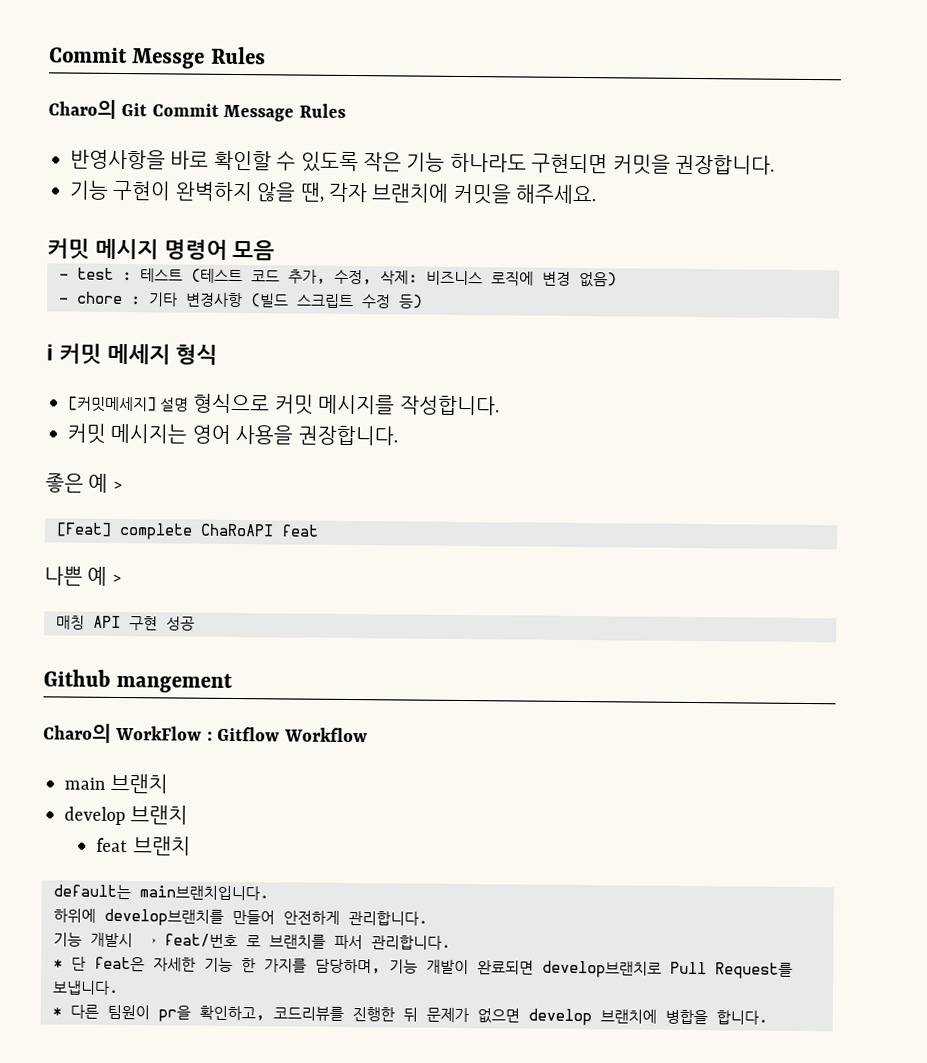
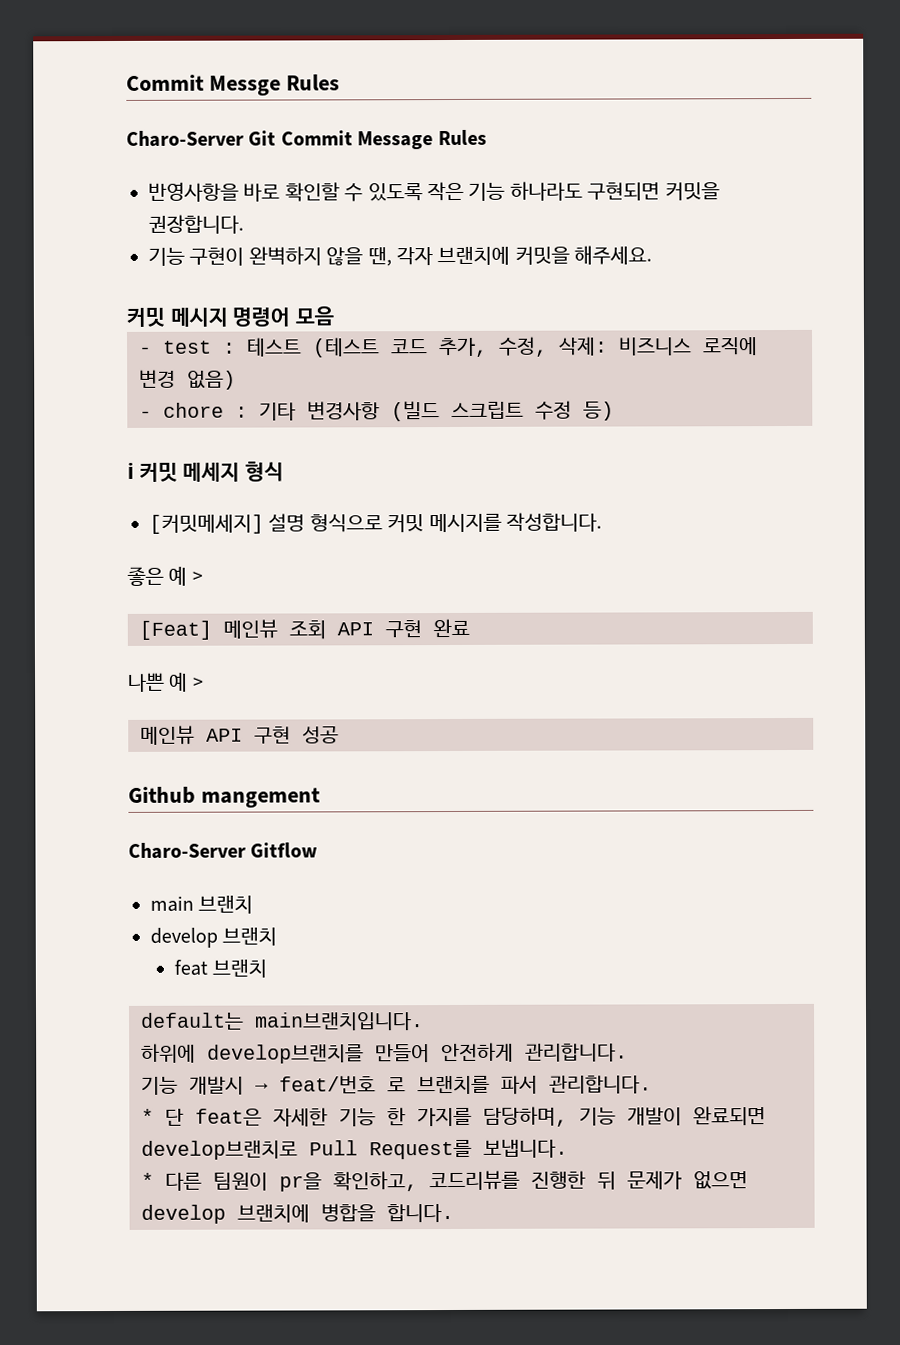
[48,99,117,119] Charo의 -> [126,130,244,147] Charo-Server
[67,423,398,446] // 커밋 메시지는 영어 사용을 권장합니다. -> (602, 522) none
[119,523,319,540] complete ChaRoAPI feat -> [223,618,470,640] 메인뷰 조회 API 구현 완료
[56,615,85,630] 매칭 -> [140,725,195,745] 메인뷰
[43,723,213,743] Charo의 WorkFlow : -> [128,842,246,859] Charo-Server
[283,727,368,743] Workflow -> (319, 850) none

